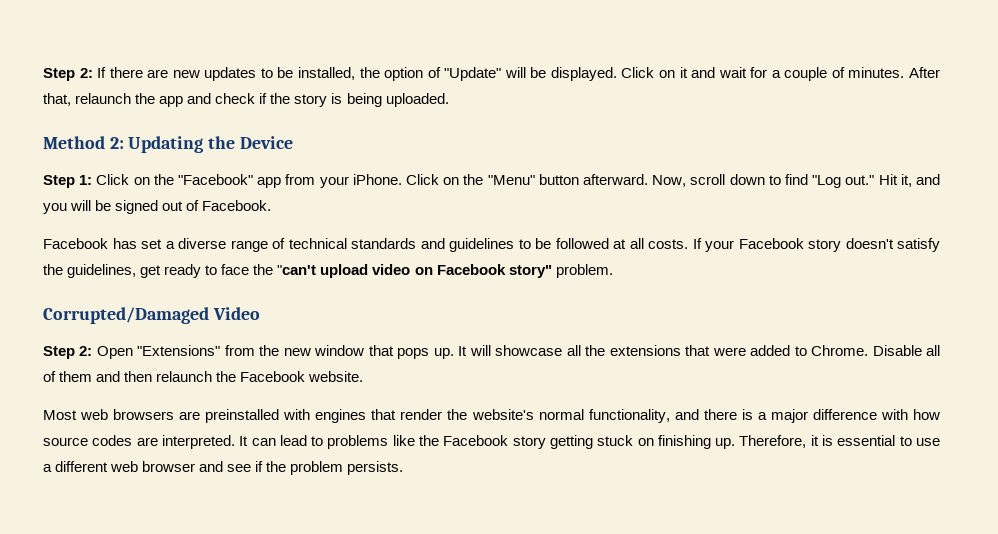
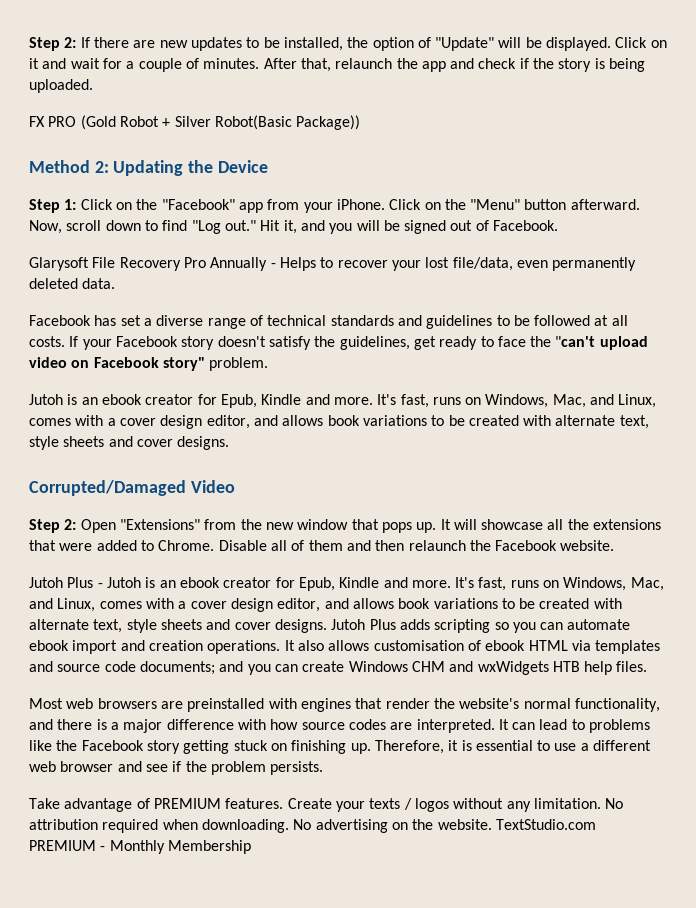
(449, 100) none -> [29,115,361,130] // FX PRO (Gold Robot + Silver Robot(Basic Package))
(272, 205) none -> [29,257,637,271] [29,278,116,289] // Glarysoft File Recovery Pro Annually - Helps to recover your lost file/data, even permanently deleted data.
(613, 271) none -> [29,394,657,408] [29,415,649,429] [29,436,230,450] // Jutoh is an ebook creator for Epub, Kindle and more. It's fast, runs on Windows, Mac, and Linux, comes with a cover design editor, and allows book variations to be created with alternate text, style sheets and cover designs.
(364, 376) none -> [29,577,664,591] [29,598,622,612] [29,619,631,633] [29,640,661,654] [29,661,648,675] // Jutoh Plus - Jutoh is an ebook creator for Epub, Kindle and more. It's fast, runs on Windows, Mac, and Linux, comes with a cover design editor, and allows book variations to be created with alternate text, style sheets and cover designs. Jutoh Plus adds scripting so you can automate ebook import and creation operations. It also allows customisation of ebook HTML via templates and source code documents; and you can create Windows CHM and wxWidgets HTB help files.
(404, 468) none -> [29,798,624,812] [29,819,596,833] [29,840,251,854] // Take advantage of PREMIUM features. Create your texts / logos without any limitation. No attribution required when downloading. No advertising on the website. TextStudio.com PREMIUM - Monthly Membership

